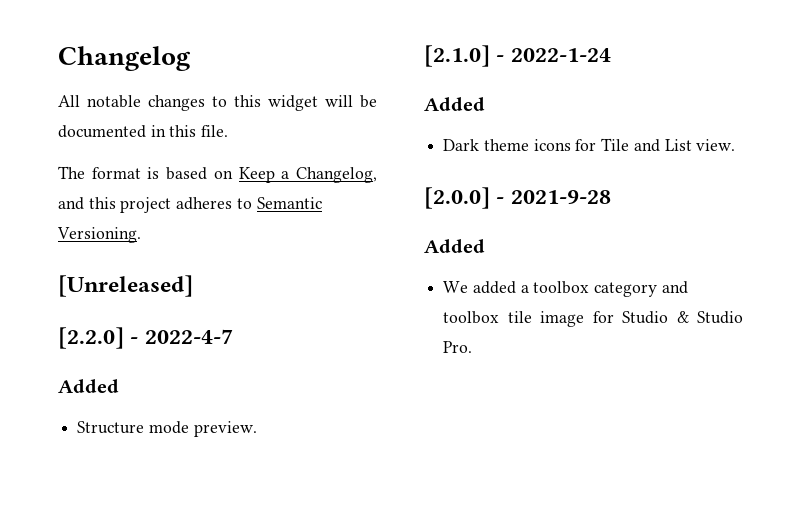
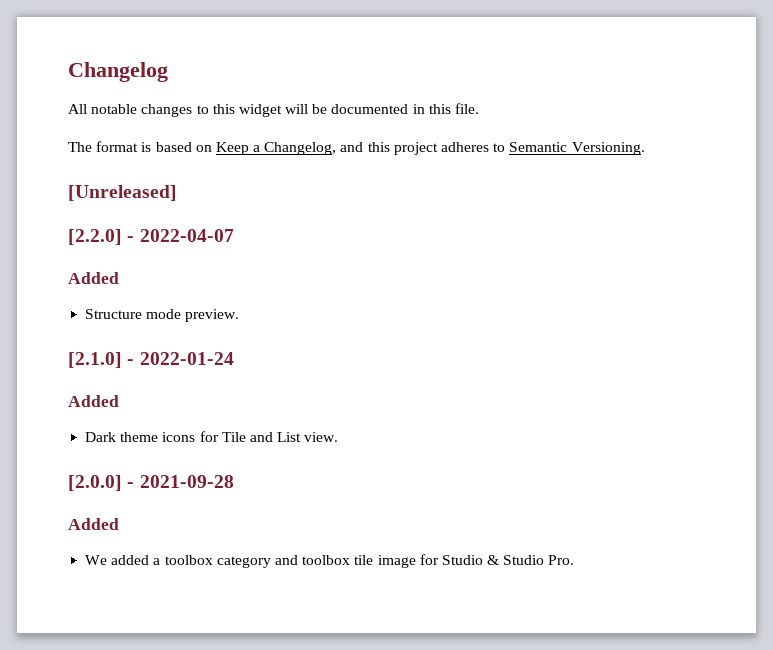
[144,329,233,344] 2022-4-7 -> [139,229,234,242] 2022-04-07
[510,48,611,62] 2022-1-24 -> [139,352,234,365] 2022-01-24
[510,190,611,204] 2021-9-28 -> [139,475,234,488] 2021-09-28

